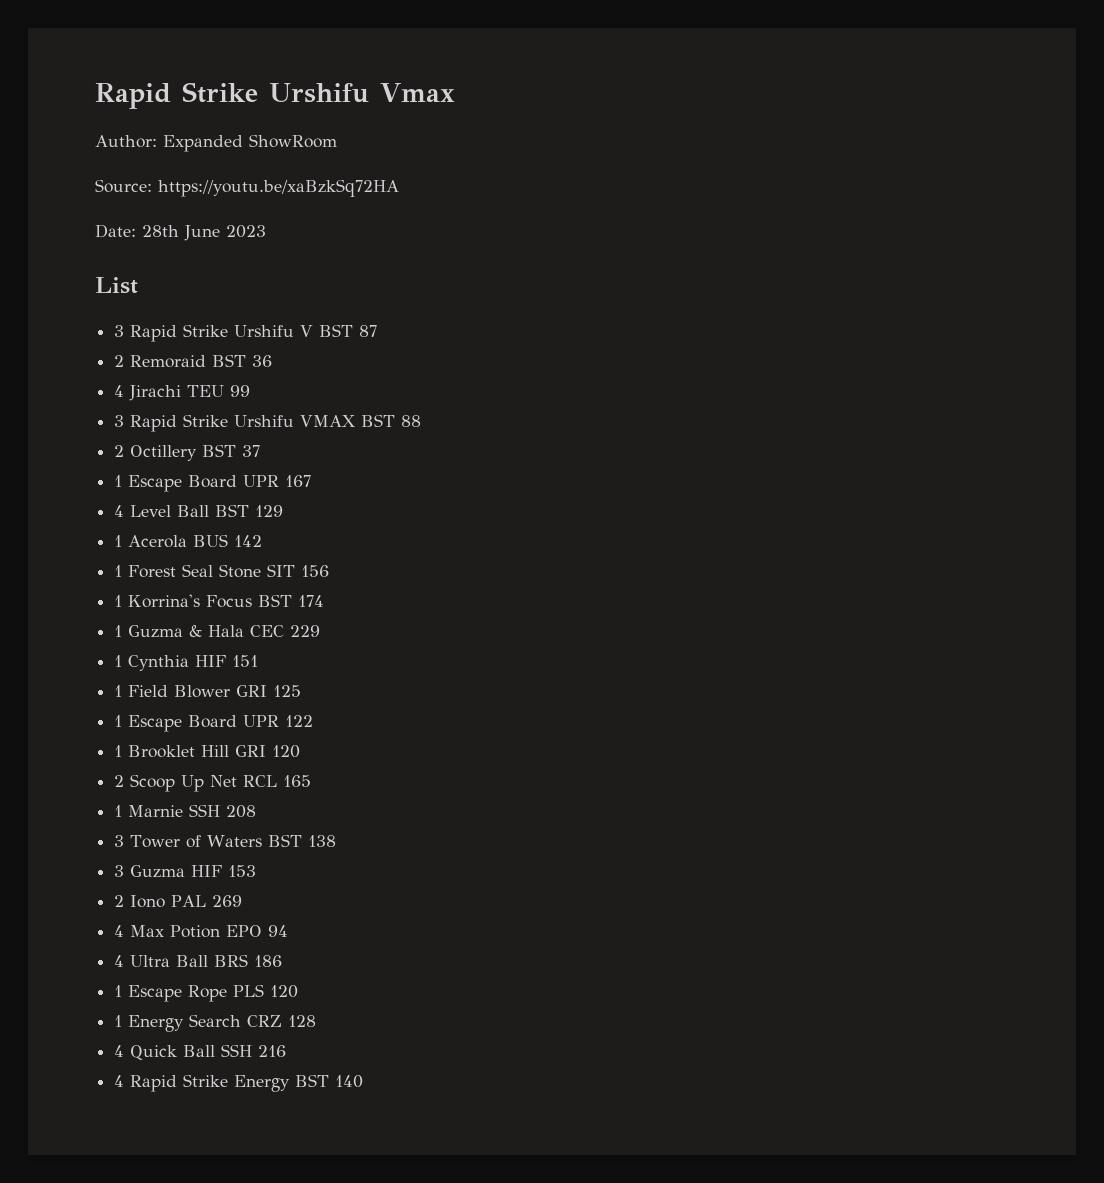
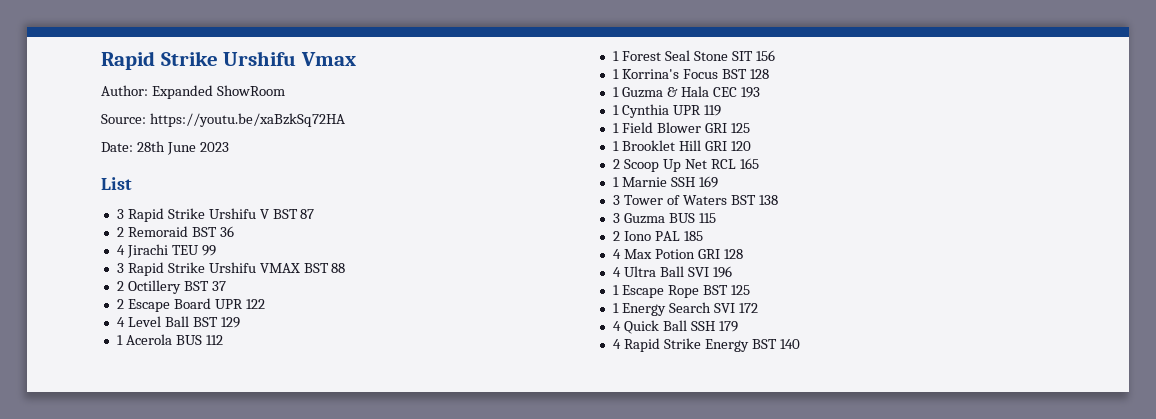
[114,475,312,492] 1 Escape Board UPR 167 -> [116,298,265,312] 2 Escape Board UPR 122
[234,535,263,547] 142 -> [205,335,223,345] 112
[298,595,325,607] 174 -> [749,69,769,79] 128
[290,625,321,637] 229 -> [740,87,760,98] 193
[195,655,259,667] HIF 151 -> [672,105,721,116] UPR 119
[114,715,314,732] // 1 Escape Board UPR 122 -> (750, 128) none
[226,805,257,818] 208 -> [698,176,718,188] 169
[191,865,257,877] HIF 153 -> [668,213,716,223] BUS 115
[212,895,243,907] 269 -> [683,231,703,241] 185
[226,925,289,937] EPO 94 -> [697,249,743,259] GRI 128
[214,954,283,967] BRS 186 -> [687,266,732,278] SVI 196
[233,984,299,998] PLS 120 -> [702,285,750,295] BST 125
[247,1015,317,1027] CRZ 128 -> [713,303,758,313] SVI 172
[258,1045,287,1057] 216 -> [718,321,738,332] 179

